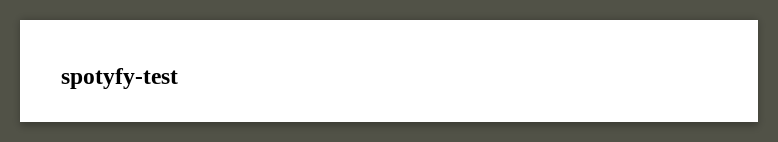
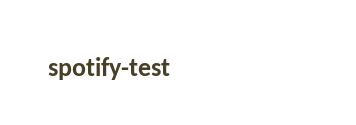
[61,68,178,89] spotyfy-test -> [48,57,170,80] spotify-test

